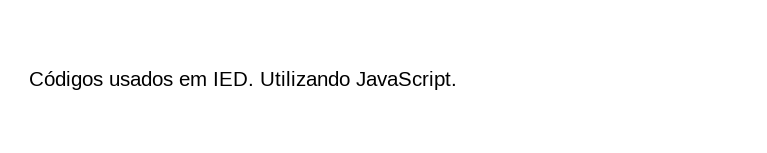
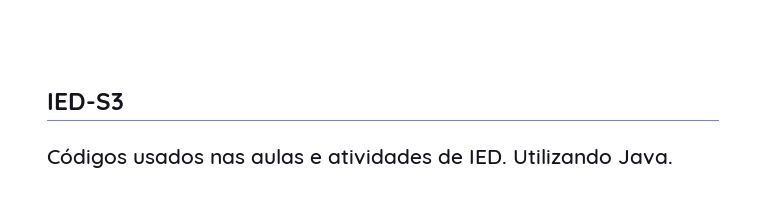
(29, 80) none -> [47,93,124,110] IED-S3 //
[179,75,207,86] em -> [210,149,463,165] nas aulas e atividades de
[356,71,457,90] JavaScript. -> [618,150,673,165] Java.

